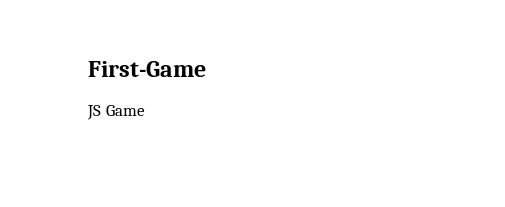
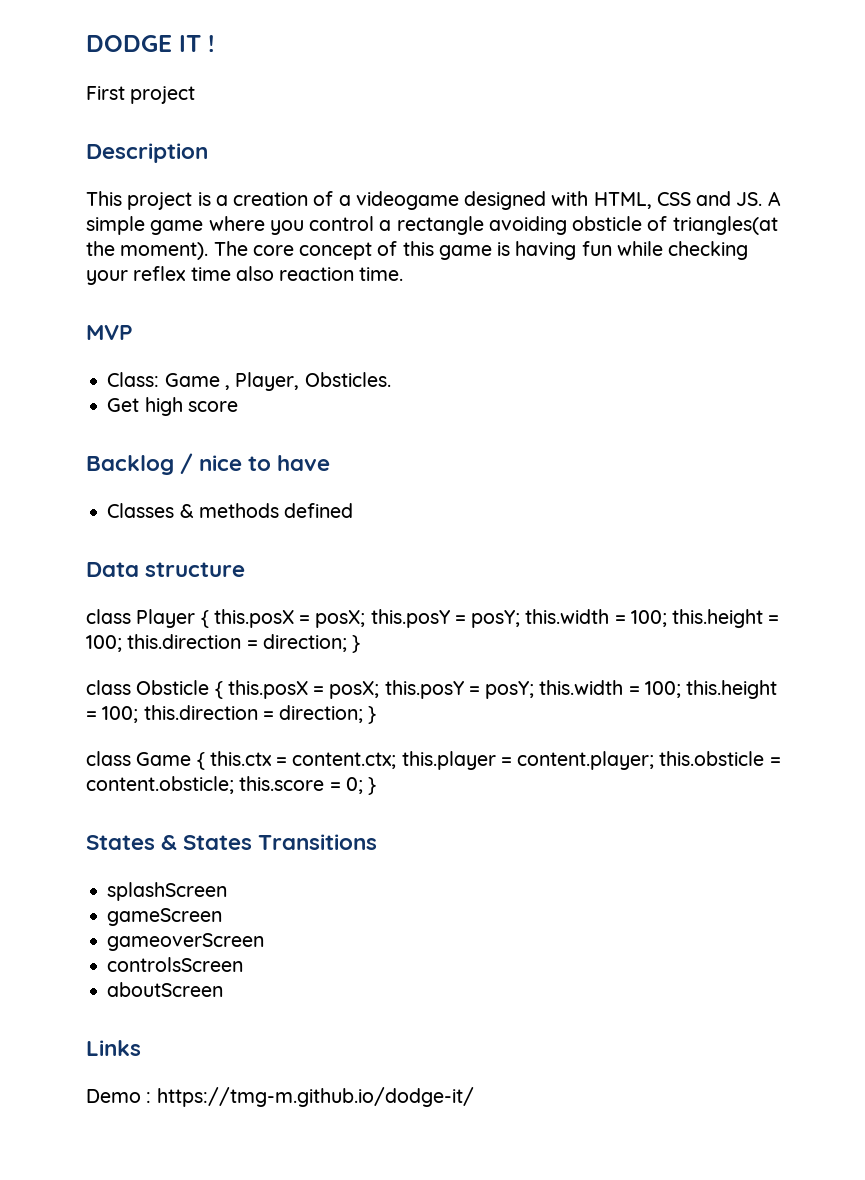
[88,61,206,77] [87,105,145,120] First-Game // JS Game -> [86,35,215,52] [86,86,196,104] [86,143,208,163] [86,191,781,210] [86,216,778,235] [86,241,749,260] [86,266,404,285] [86,325,133,340] [107,372,391,391] [107,397,238,416] [86,453,331,475] [107,503,354,518] [86,562,246,577] [86,609,780,628] [86,634,361,653] [86,680,778,699] [86,705,377,724] [86,751,781,770] [86,776,377,795] [86,834,378,850] [107,882,228,901] [107,908,223,926] [107,933,265,951] [107,957,244,972] [107,982,224,997] [86,1040,141,1056] [86,1087,474,1107] DODGE IT ! // First project // Description // This project is a creation of a videogame designed with HTML, CSS and JS. A simple game where you control a rectangle avoiding obsticle of triangles(at the moment). The core concept of this game is having fun while checking your reflex time also reaction time. // MVP // Class: Game , Player, Obsticles. // Get high score // Backlog / nice to have // Classes & methods defined // Data structure // class Player { this.posX = posX; this.posY = posY; this.width = 100; this.height = 100; this.direction = direction; } // class Obsticle { this.posX = posX; this.posY = posY; this.width = 100; this.height = 100; this.direction = direction; } // class Game { this.ctx = content.ctx; this.player = content.player; this.obsticle = content.obsticle; this.score = 0; } // States & States Transitions // splashScreen // gameScreen // gameoverScreen // controlsScreen // aboutScreen // Links // Demo : https://tmg-m.github.io/dodge-it/

